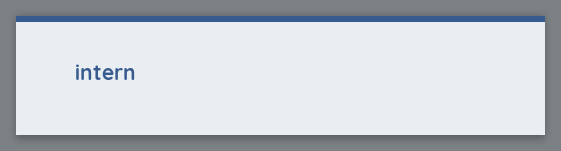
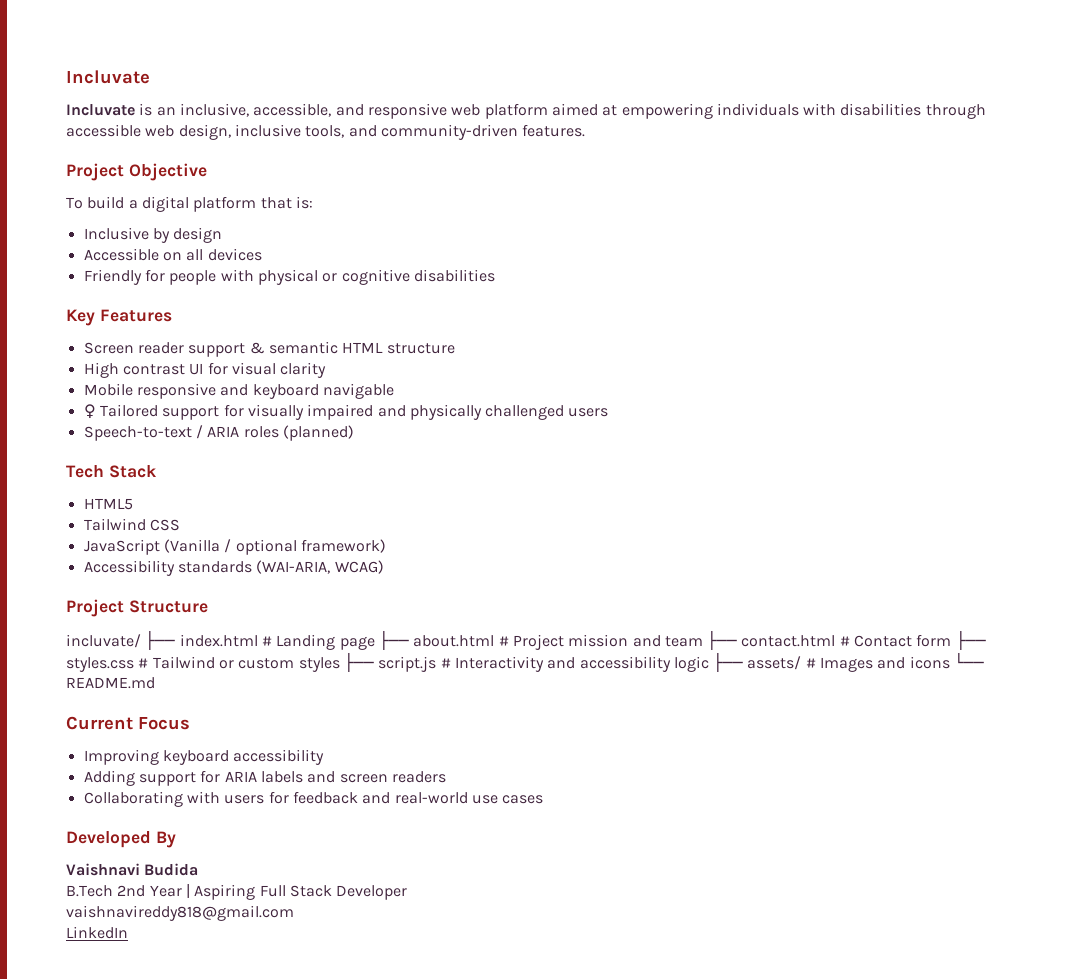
[75,64,136,80] intern -> [66,70,150,84] [66,103,986,119] [66,124,586,140] [66,163,207,181] [66,196,313,212] [83,227,223,243] [83,248,262,261] [83,269,495,285] [66,309,172,326] [83,341,455,357] [83,362,327,378] [83,383,394,399] [83,404,609,420] [83,425,354,441] [66,465,157,478] [83,498,133,510] [83,518,180,531] [83,539,386,555] [83,560,384,576] [66,599,208,617] [66,630,986,650] [66,652,985,672] [66,677,155,689] [66,716,190,730] [83,749,325,765] [83,770,446,786] [83,791,544,807] [66,831,176,848] [66,863,199,876] [66,884,408,900] [66,905,294,921] [66,926,128,939] Incluvate // Incluvate is an inclusive, accessible, and responsive web platform aimed at empowering individuals with disabilities through accessible web design, inclusive tools, and community-driven features. // Project Objective // To build a digital platform that is: // Inclusive by design // Accessible on all devices // Friendly for people with physical or cognitive disabilities // Key Features // Screen reader support & semantic HTML structure // High contrast UI for visual clarity // Mobile responsive and keyboard navigable // ♀ Tailored support for visually impaired and physically challenged users // Speech-to-text / ARIA roles (planned) // Tech Stack // HTML5 // Tailwind CSS // JavaScript (Vanilla / optional framework) // Accessibility standards (WAI-ARIA, WCAG) // Project Structure // incluvate/ ├── index.html # Landing page ├── about.html # Project mission and team ├── contact.html # Contact form ├── styles.css # Tailwind or custom styles ├── script.js # Interactivity and accessibility logic ├── assets/ # Images and icons └── README.md // Current Focus // Improving keyboard accessibility // Adding support for ARIA labels and screen readers // Collaborating with users for feedback and real-world use cases // Developed By // Vaishnavi Budida // B.Tech 2nd Year | Aspiring Full Stack Developer // vaishnavireddy818@gmail.com // LinkedIn

